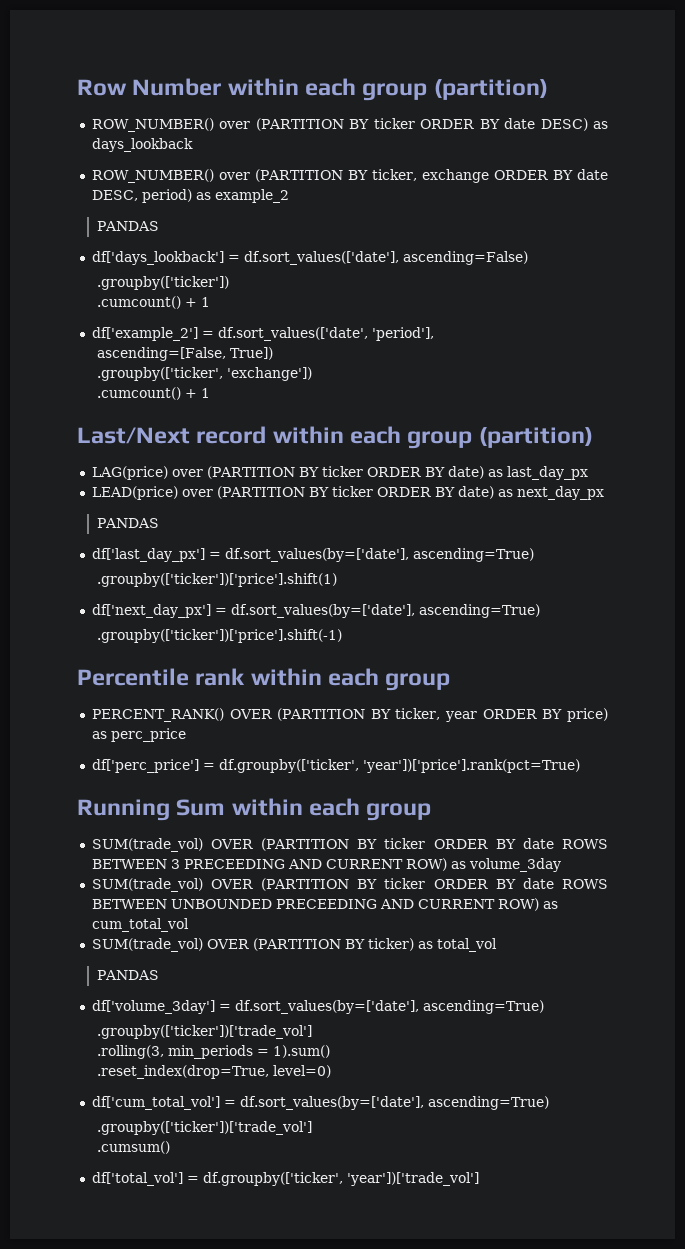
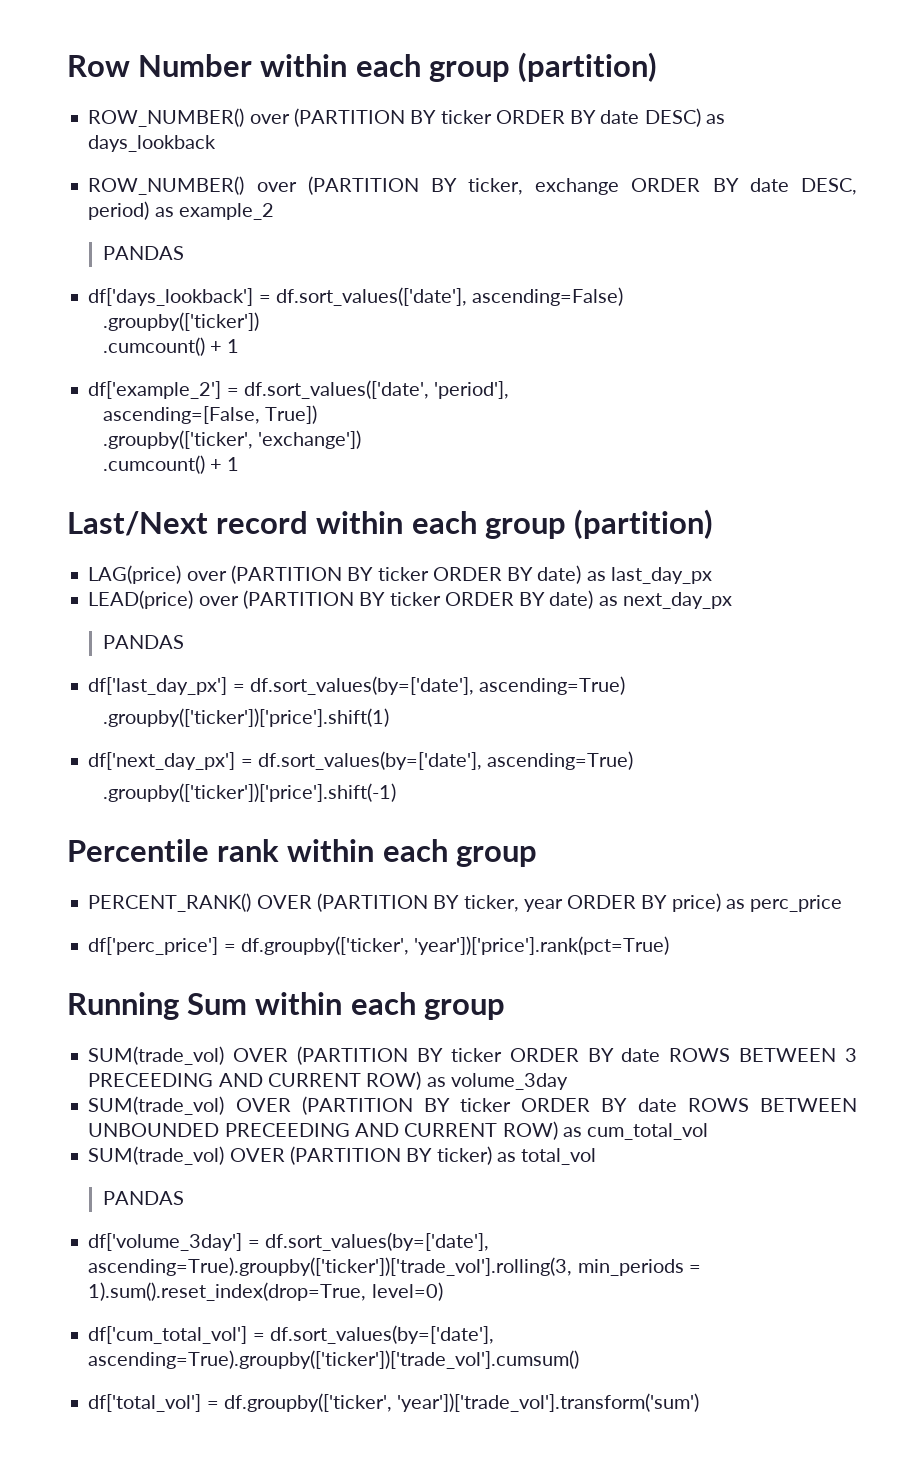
[422,1000,544,1014] [96,1025,312,1039] [96,1045,330,1059] [96,1065,269,1079] ascending=True) // .groupby(['ticker'])['trade_vol'] // .rolling(3, min_periods = 1).sum() // .reset_index(drop=True, -> [88,1257,701,1276] [88,1282,367,1301] ascending=True).groupby(['ticker'])['trade_vol'].rolling(3, min_periods = 1).sum().reset_index(drop=True,
[427,1096,549,1110] [96,1121,312,1135] [96,1141,170,1154] ascending=True) // .groupby(['ticker'])['trade_vol'] // .cumsum() -> [88,1350,580,1369] ascending=True).groupby(['ticker'])['trade_vol'].cumsum()
[346,1172,479,1186] 'year'])['trade_vol'] -> [397,1393,700,1412] 'year'])['trade_vol'].transform('sum')

